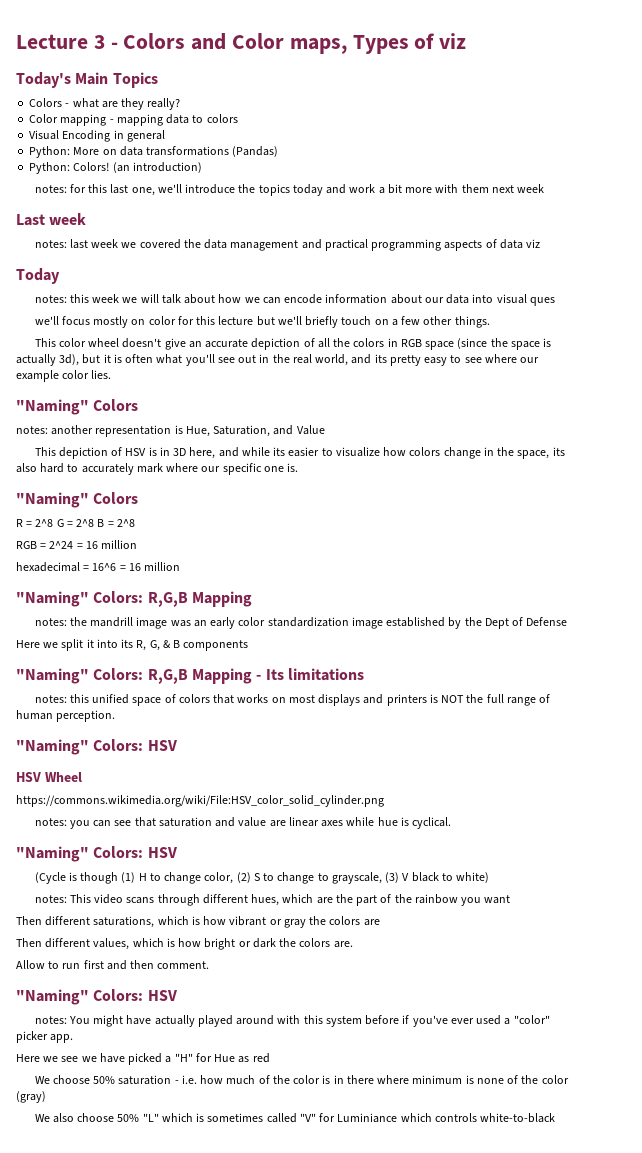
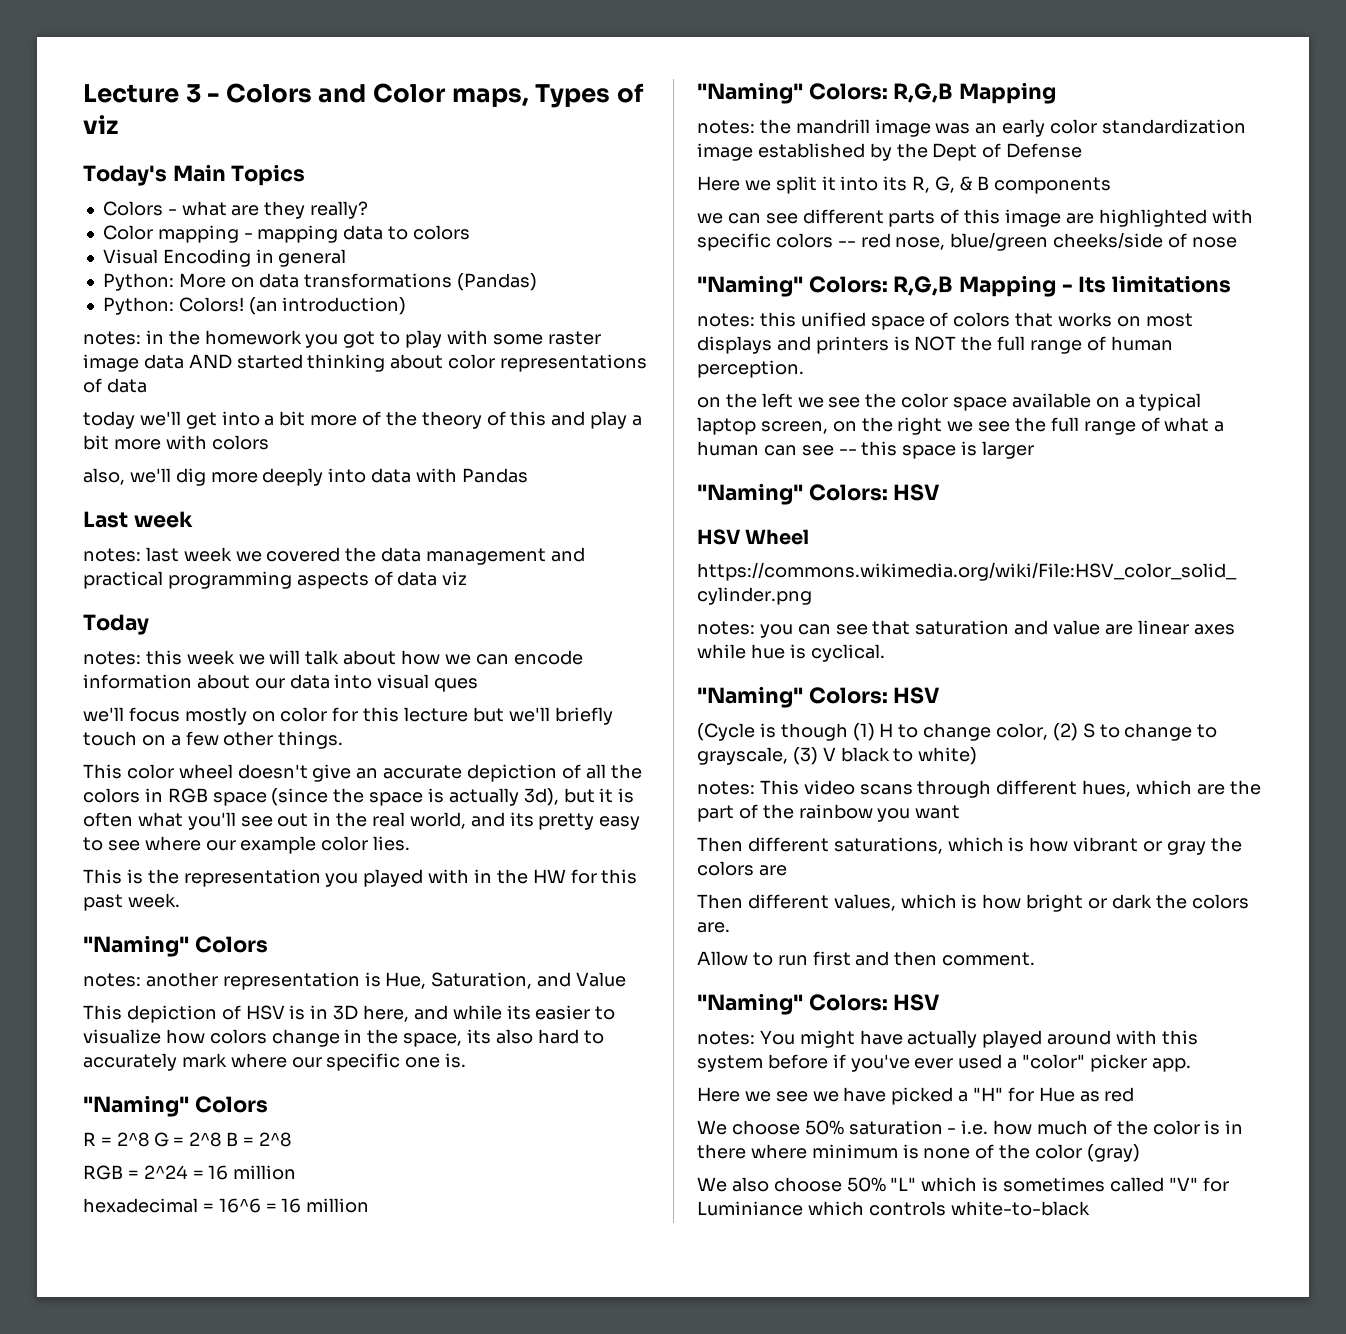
[69,184,545,196] for this last one, we'll introduce the topics today and work a bit more with them next week -> [145,330,601,348] [83,354,648,372] [83,378,147,393] [83,411,643,429] [83,435,269,450] [83,468,528,486] in the homework you got to play with some raster image data AND started thinking about color representations of data // today we'll get into a bit more of the theory of this and play a bit more with colors // also, we'll dig more deeply into data with Pandas
(112, 374) none -> [83,869,638,887] [83,893,180,911] // This is the representation you played with in the HW for this past week.
(249, 645) none -> [697,209,1253,227] [697,232,1237,251] // we can see different parts of this image are highlighted with specific colors -- red nose, blue/green cheeks/side of nose
(116, 716) none -> [697,393,1202,411] [697,417,1225,435] [697,441,1035,459] // on the left we see the color space available on a typical laptop screen, on the right we see the full range of what a human can see -- this space is larger

